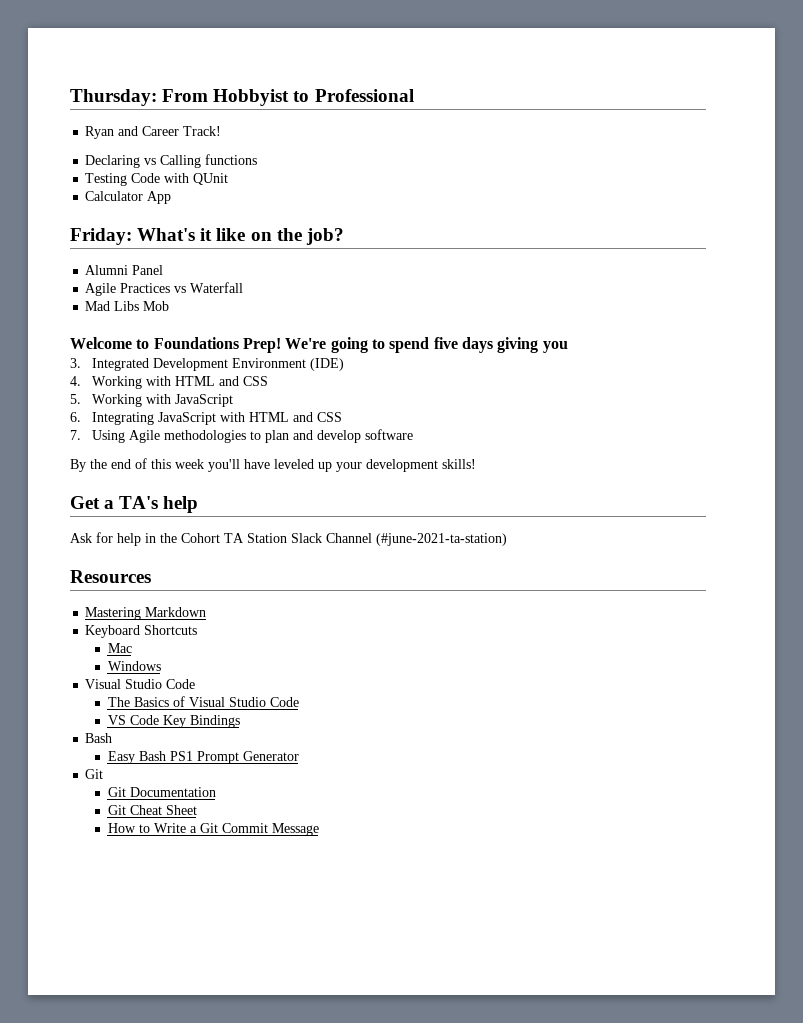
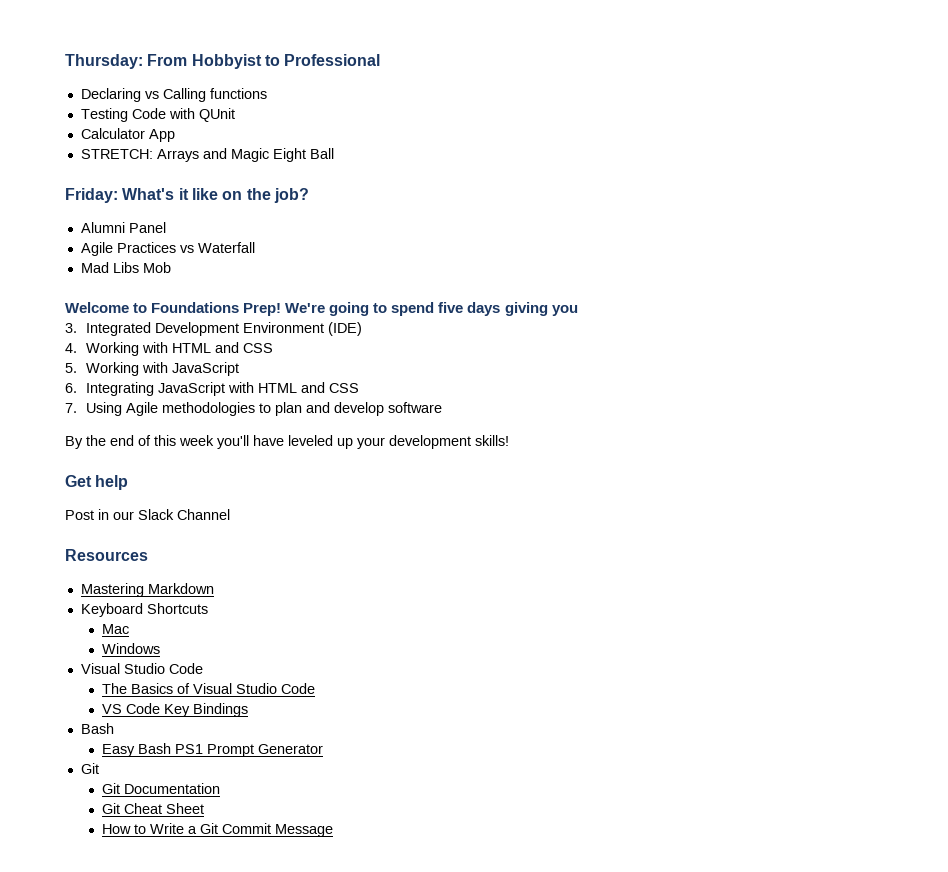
[85,126,222,139] // Ryan and Career Track! -> (381, 60) none
(172, 197) none -> [80,148,334,162] // STRETCH: Arrays and Magic Eight Ball
[104,496,159,509] a TA's -> (92, 481) none
[70,532,287,546] Ask for help in the Cohort TA Station -> [65,509,134,520] Post in our
[376,533,507,546] (#june-2021-ta-station) -> (230, 514) none

